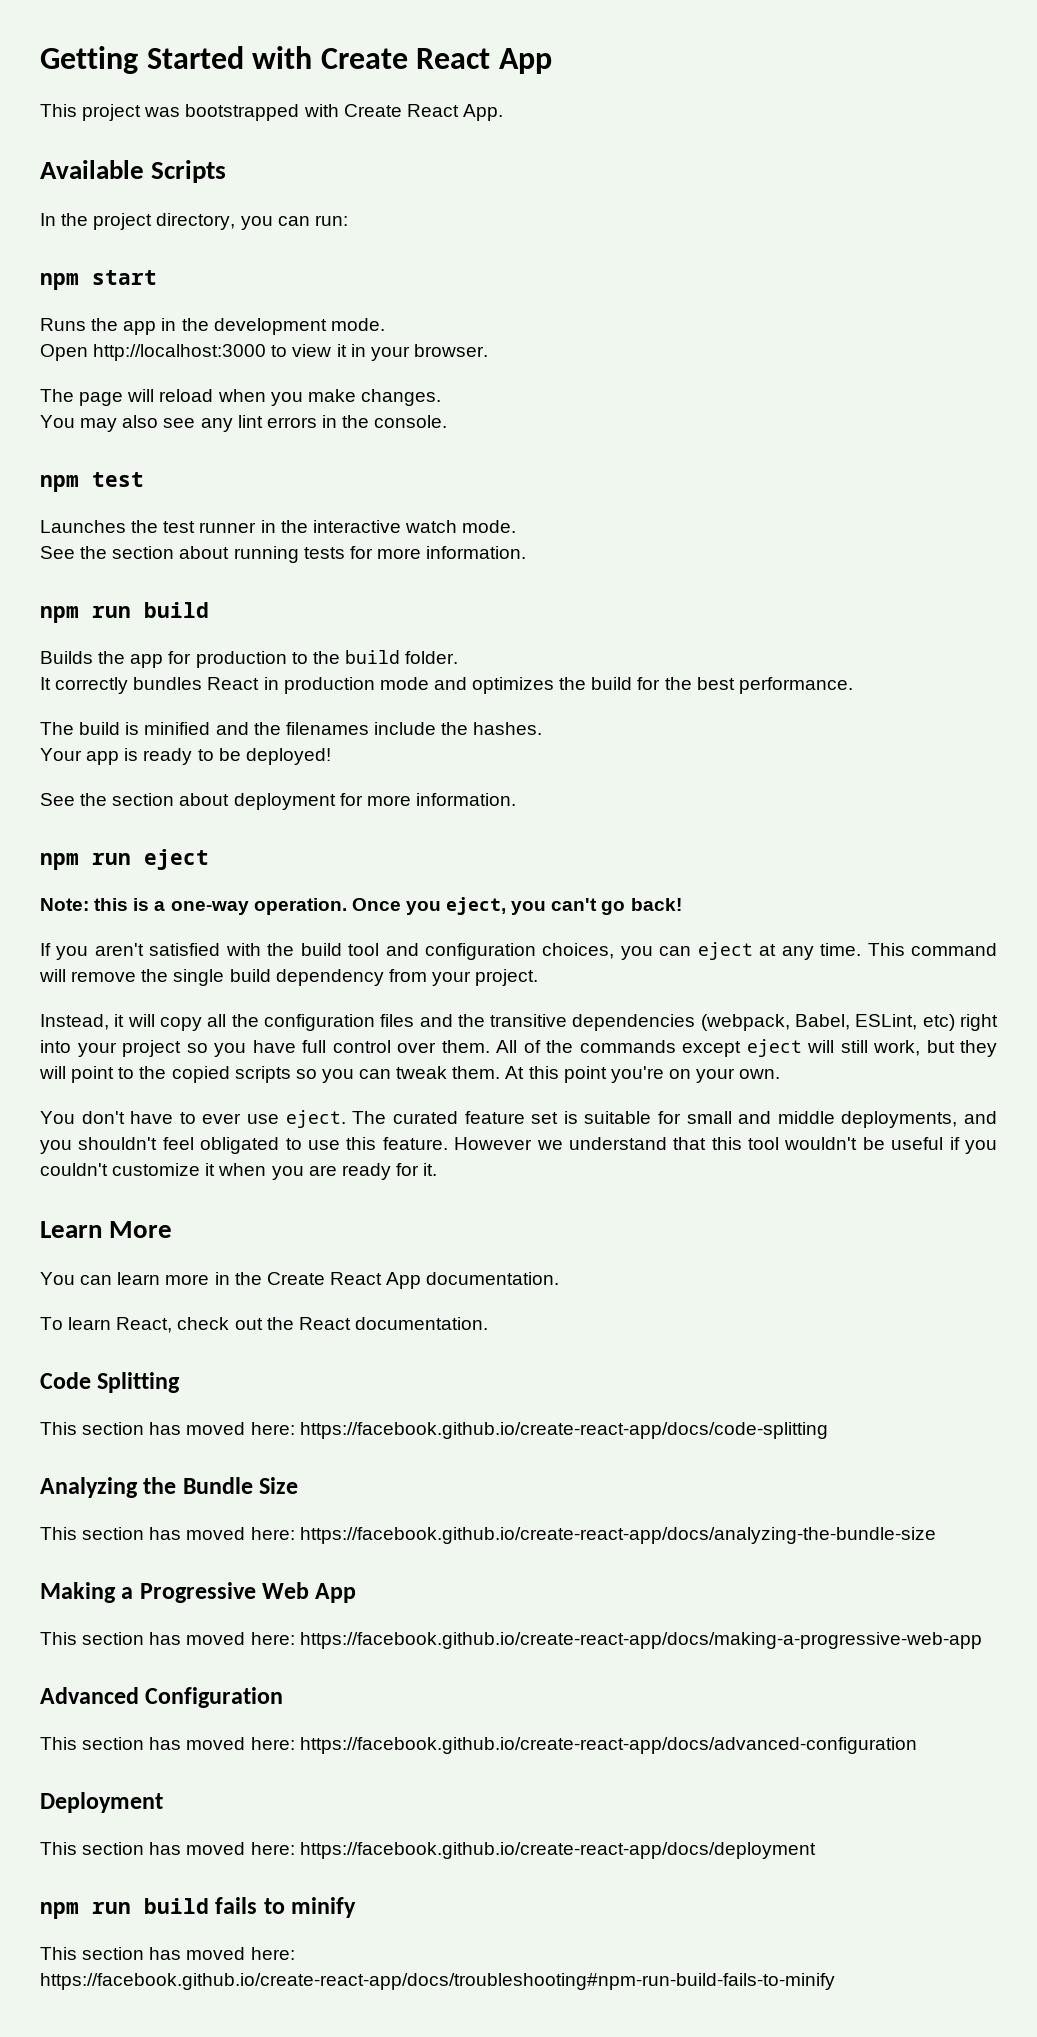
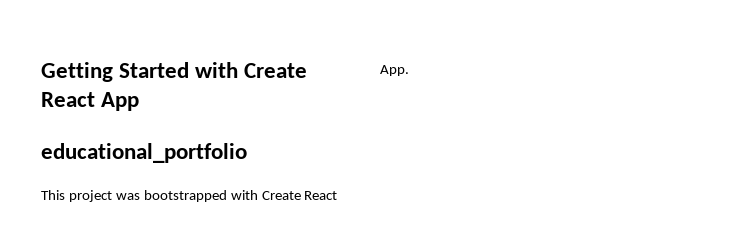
(552, 61) none -> [41,143,247,163] // educational_portfolio
[40,160,227,183] [40,213,348,230] [40,270,157,290] [40,318,385,335] [40,344,488,361] [40,389,441,406] [40,415,448,432] [40,472,144,492] [40,520,517,533] [40,546,527,563] [40,602,209,623] [40,650,459,668] [40,677,853,694] [40,722,543,735] [40,748,331,765] [40,793,516,810] [40,849,209,870] [40,897,682,915] [40,942,998,960] [39,969,539,986] [40,1014,998,1031] [40,1039,997,1057] [39,1066,781,1083] [40,1110,997,1128] [40,1137,998,1154] [40,1163,438,1180] [40,1221,173,1238] [40,1272,560,1289] [40,1317,488,1333] [40,1372,181,1393] [40,1422,828,1439] [40,1477,299,1498] [40,1527,936,1544] [40,1582,357,1603] [40,1632,982,1649] [40,1687,284,1708] [40,1737,917,1754] [40,1792,163,1813] [40,1842,816,1859] [40,1897,357,1919] [40,1947,295,1960] [40,1973,835,1990] // Available Scripts // In the project directory, you can run: // npm start // Runs the app in the development mode. // Open http://localhost:3000 to view it in your browser. // The page will reload when you make changes. // You may also see any lint errors in the console. // npm test // Launches the test runner in the interactive watch mode. // See the section about running tests for more information. // npm run build // Builds the app for production to the build folder. // It correctly bundles React in production mode and optimizes the build for the best performance. // The build is minified and the filenames include the hashes. // Your app is ready to be deployed! // See the section about deployment for more information. // npm run eject // Note: this is a one-way operation. Once you eject, you can't go back! // If you aren't satisfied with the build tool and configuration choices, you can eject at any time. This command will remove the single build dependency from your project. // Instead, it will copy all the configuration files and the transitive dependencies (webpack, Babel, ESLint, etc) right into your project so you have full control over them. All of the commands except eject will still work, but they will point to the copied scripts so you can tweak them. At this point you're on your own. // You don't have to ever use eject. The curated feature set is suitable for small and middle deployments, and you shouldn't feel obligated to use this feature. However we understand that this tool wouldn't be useful if you couldn't customize it when you are ready for it. // Learn More // You can learn more in the Create React App documentation. // To learn React, check out the React documentation. // Code Splitting // This section has moved here: https://facebook.github.io/create-react-app/docs/code-splitting // Analyzing the Bundle Size // This section has moved here: https://facebook.github.io/create-react-app/docs/analyzing-the-bundle-size // Making a Progressive Web App // This section has moved here: https://facebook.github.io/create-react-app/docs/making-a-progressive-web-app // Advanced Configuration // This section has moved here: https://facebook.github.io/create-react-app/docs/advanced-configuration // Deployment // This section has moved here: https://facebook.github.io/create-react-app/docs/deployment // npm run build fails to minify // This section has moved here: https://facebook.github.io/create-react-app/docs/troubleshooting#npm-run-build-fails-to-minify -> (409, 70) none

